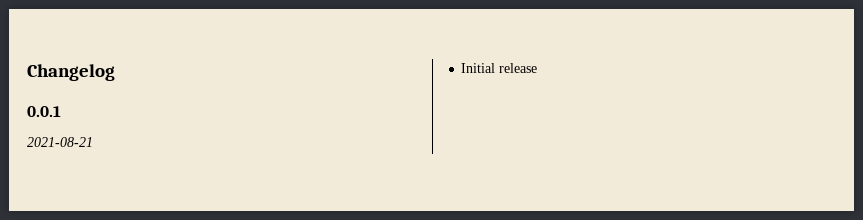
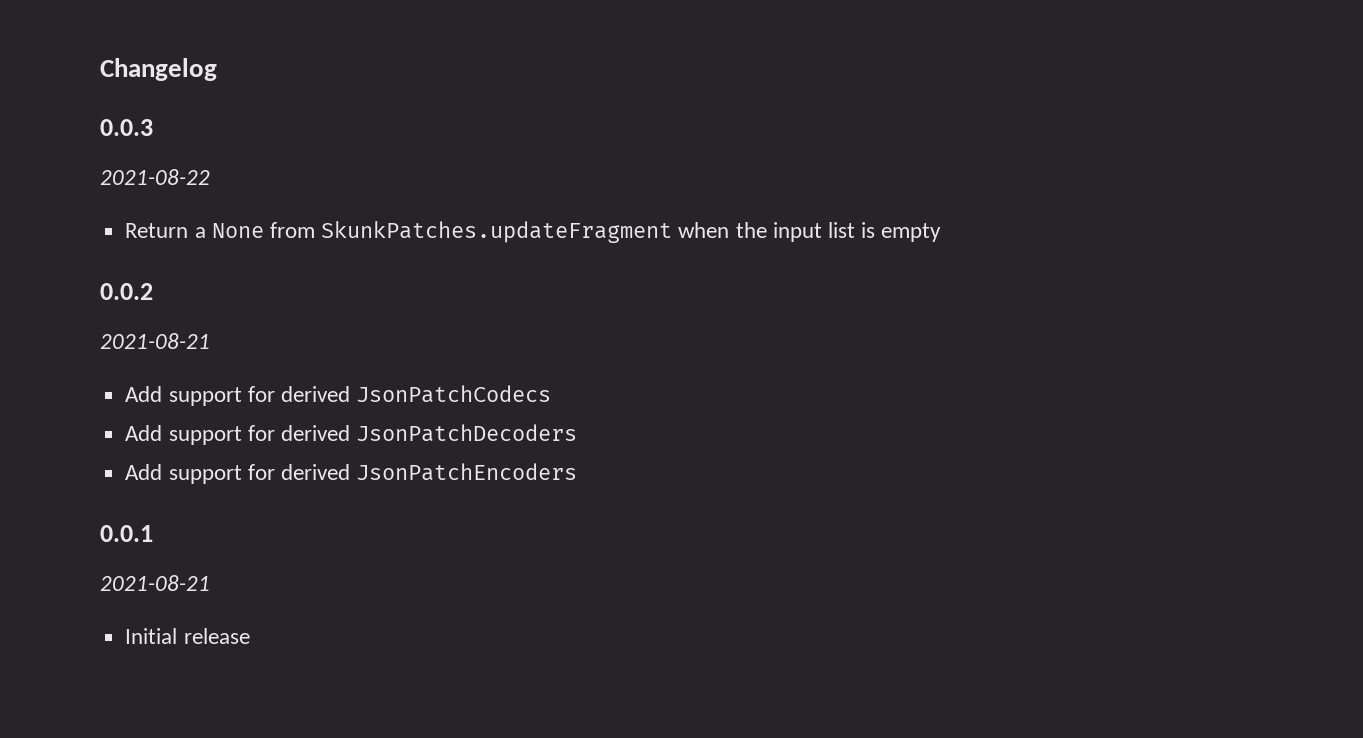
(115, 72) none -> [100,119,153,136] [100,169,210,185] [125,221,942,243] [100,283,153,300] [100,333,210,349] [125,385,552,406] [125,424,578,445] [125,463,578,484] // 0.0.3 // 2021-08-22 // Return a None from SkunkPatches.updateFragment when the input list is empty // 0.0.2 // 2021-08-21 // Add support for derived JsonPatchCodecs // Add support for derived JsonPatchDecoders // Add support for derived JsonPatchEncoders

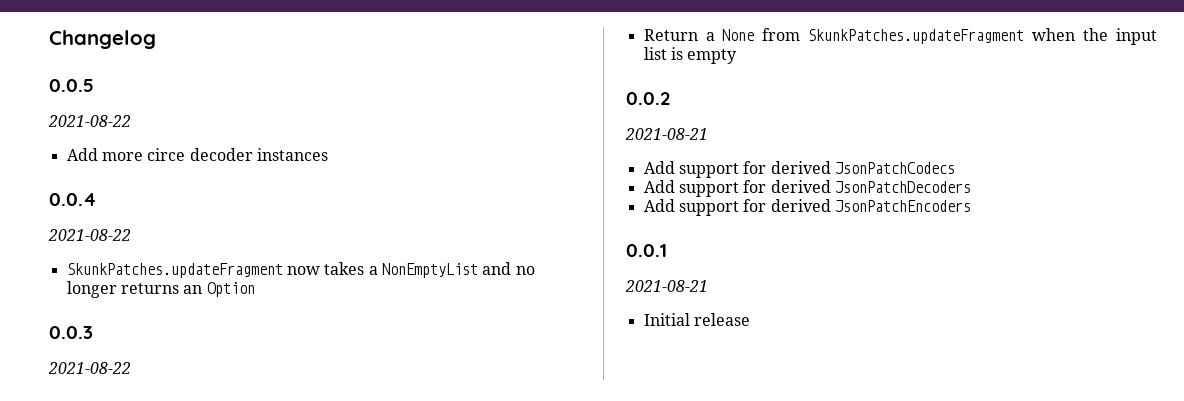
(217, 69) none -> [49,79,94,92] [48,115,131,127] [66,148,328,161] [49,193,96,206] [48,229,131,241] [66,262,535,278] [66,281,255,298] // 0.0.5 // 2021-08-22 // Add more circe decoder instances // 0.0.4 // 2021-08-22 // SkunkPatches.updateFragment now takes a NonEmptyList and no longer returns an Option

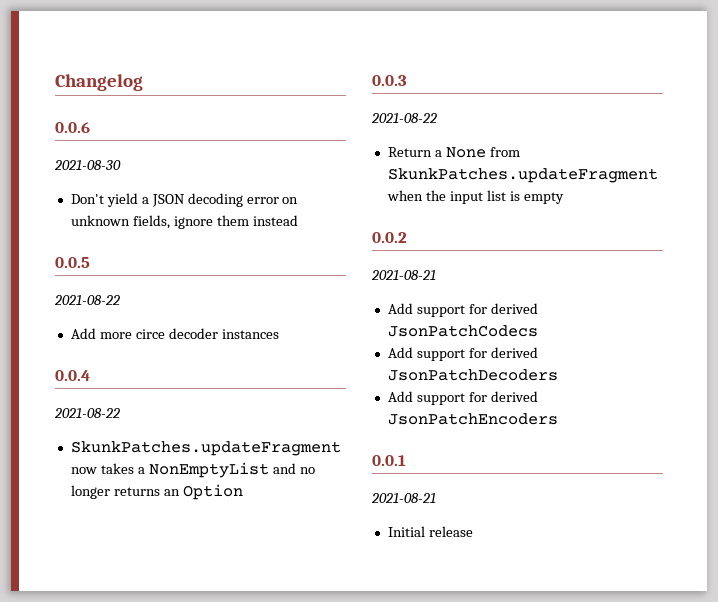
(156, 39) none -> [55,122,90,133] [54,160,121,170] [70,193,299,207] [70,215,298,229] // 0.0.6 // 2021-08-30 // Don't yield a JSON decoding error on unknown fields, ignore them instead

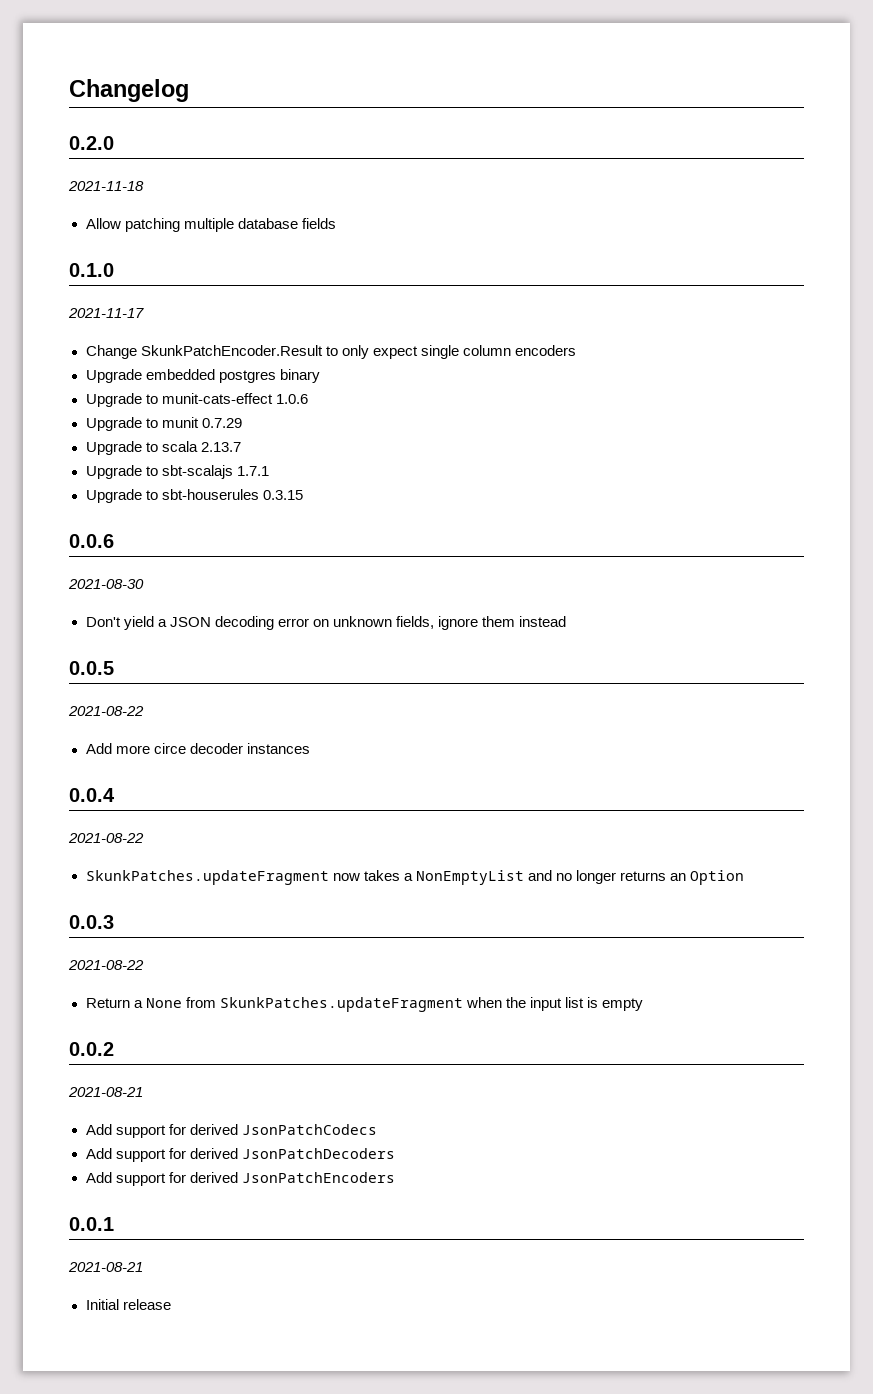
(143, 82) none -> [69,136,114,150] [68,181,144,191] [85,218,336,232] [69,263,114,277] [68,308,144,318] [85,345,576,359] [85,369,320,383] [85,393,308,407] [85,417,242,431] [85,441,241,455] [85,465,269,479] [85,489,303,503] // 0.2.0 // 2021-11-18 // Allow patching multiple database fields // 0.1.0 // 2021-11-17 // Change SkunkPatchEncoder.Result to only expect single column encoders // Upgrade embedded postgres binary // Upgrade to munit-cats-effect 1.0.6 // Upgrade to munit 0.7.29 // Upgrade to scala 2.13.7 // Upgrade to sbt-scalajs 1.7.1 // Upgrade to sbt-houserules 0.3.15

